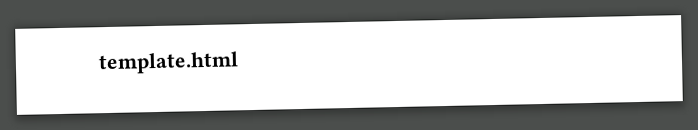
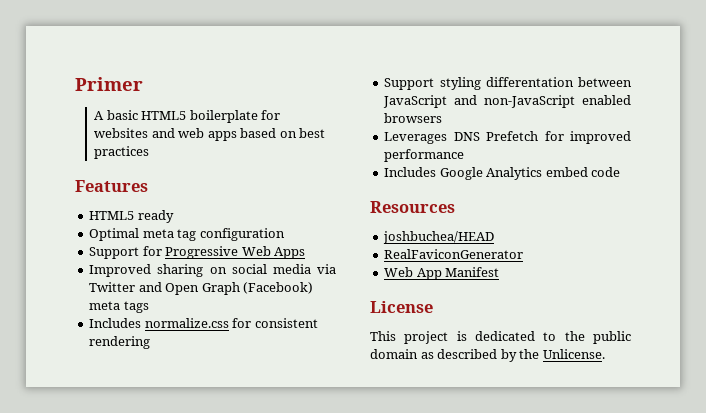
[98,51,239,75] template.html -> [75,77,143,91] [94,110,281,123] [94,128,326,141] [94,146,150,159] [75,180,148,192] [89,210,174,223] [89,228,285,241] [89,246,306,259] [89,264,336,277] [89,282,314,295] [89,301,149,313] [89,318,318,328] [89,336,151,349] [384,77,632,90] [383,95,631,108] [384,113,443,123] [384,131,631,144] [384,149,465,162] [384,167,621,180] [370,201,455,213] [383,231,495,244] [384,249,524,259] [384,267,500,280] [370,301,433,313] [370,331,631,344] [370,349,605,362] Primer // A basic HTML5 boilerplate for websites and web apps based on best practices // Features // HTML5 ready // Optimal meta tag configuration // Support for Progressive Web Apps // Improved sharing on social media via Twitter and Open Graph (Facebook) meta tags // Includes normalize.css for consistent rendering // Support styling differentation between JavaScript and non-JavaScript enabled browsers // Leverages DNS Prefetch for improved performance // Includes Google Analytics embed code // Resources // joshbuchea/HEAD // RealFaviconGenerator // Web App Manifest // License // This project is dedicated to the public domain as described by the Unlicense.

